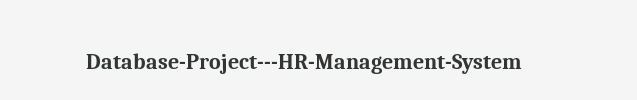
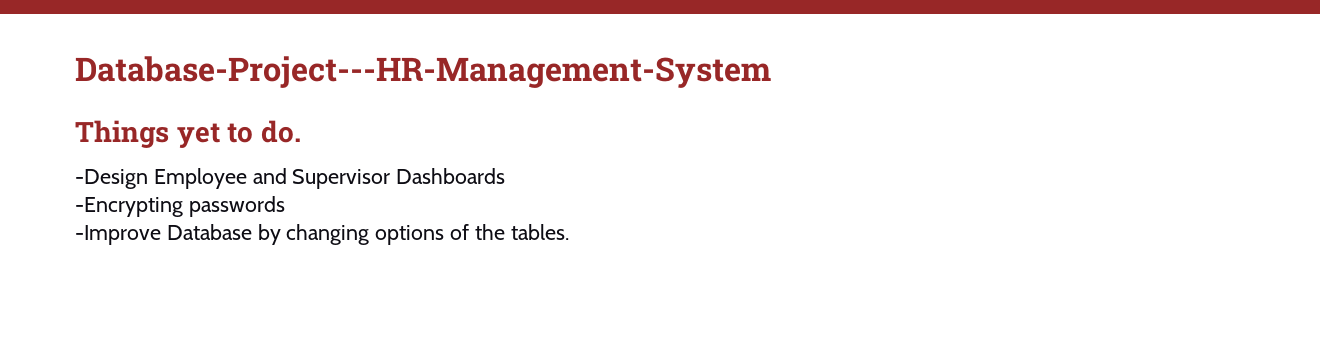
(522, 63) none -> [75,120,301,148] [75,168,506,189] [75,196,285,217] [75,224,569,245] // Things yet to do. // -Design Employee and Supervisor Dashboards // -Encrypting passwords // -Improve Database by changing options of the tables.

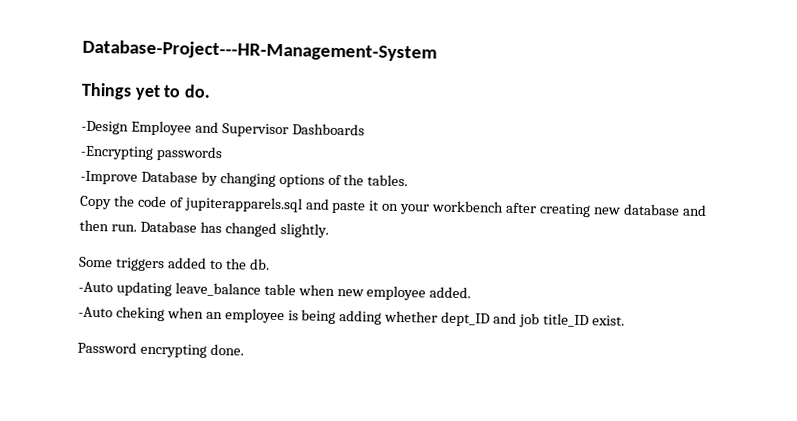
(569, 232) none -> [79,195,707,218] [79,219,329,238] [79,256,270,272] [78,281,472,301] [78,306,625,328] [77,341,244,358] // Copy the code of jupiterapparels.sql and paste it on your workbench after creating new database and then run. Database has changed slightly. // Some triggers added to the db. // -Auto updating leave_balance table when new employee added. // -Auto cheking when an employee is being adding whether dept_ID and job title_ID exist. // Password encrypting done.

